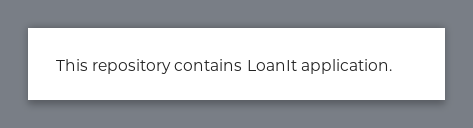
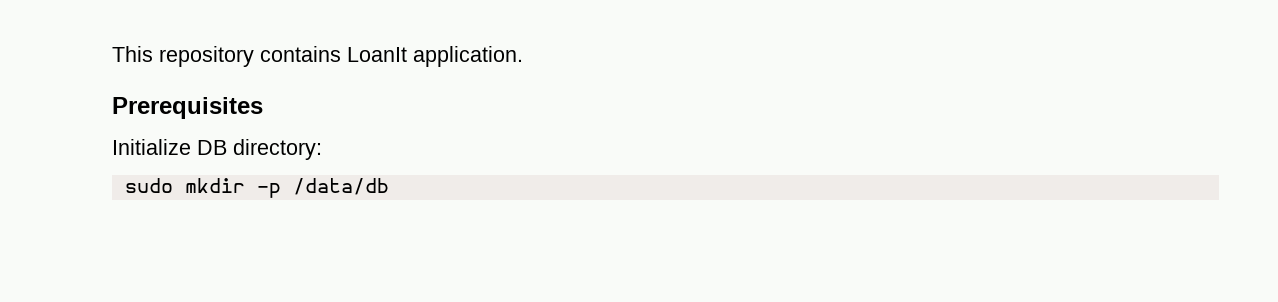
(392, 66) none -> [112,97,263,119] [112,139,322,160] [124,178,389,198] // Prerequisites // Initialize DB directory: // sudo mkdir -p /data/db

